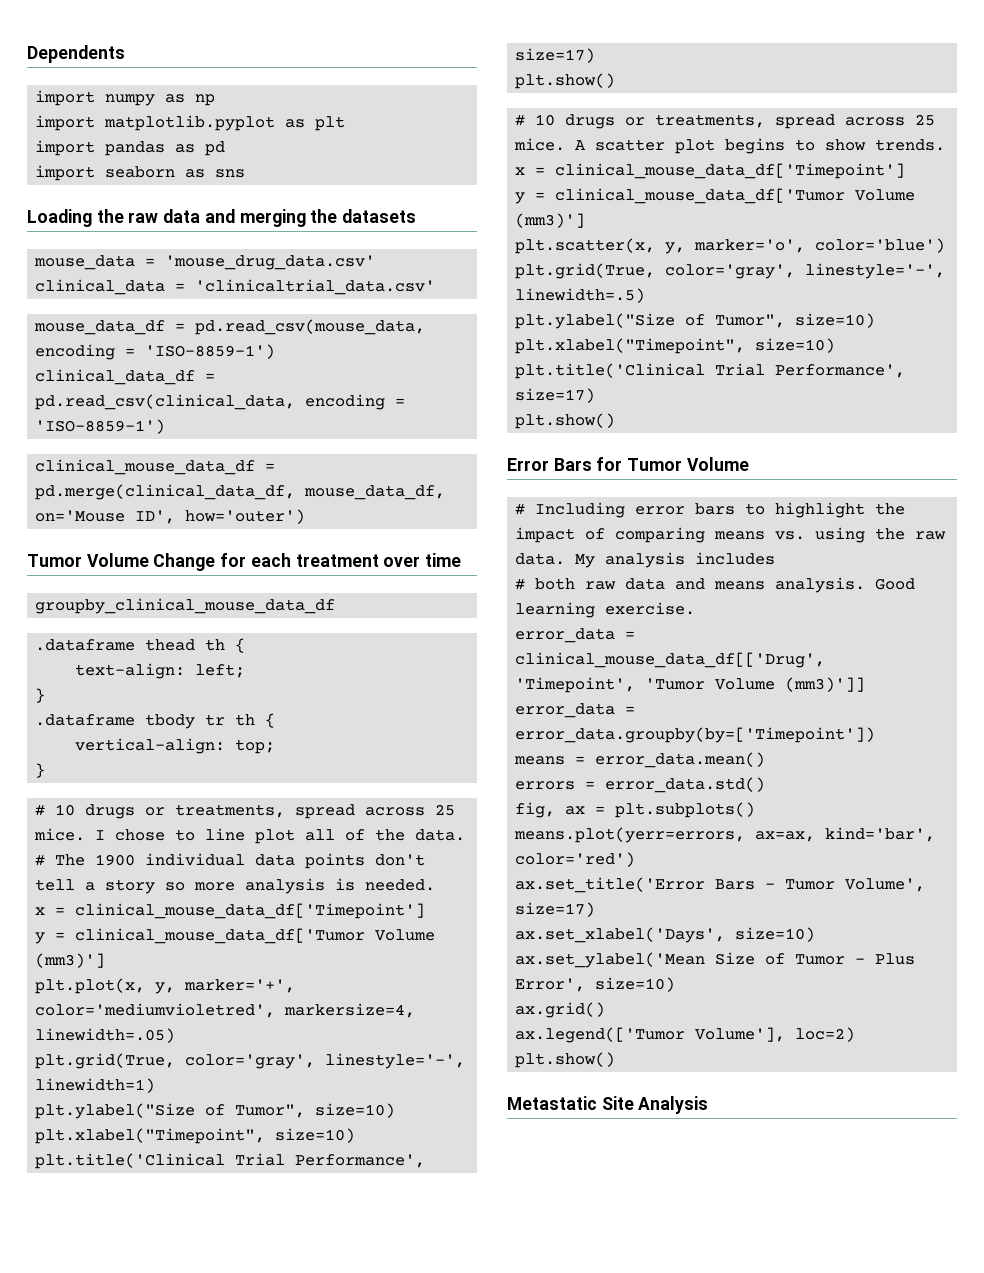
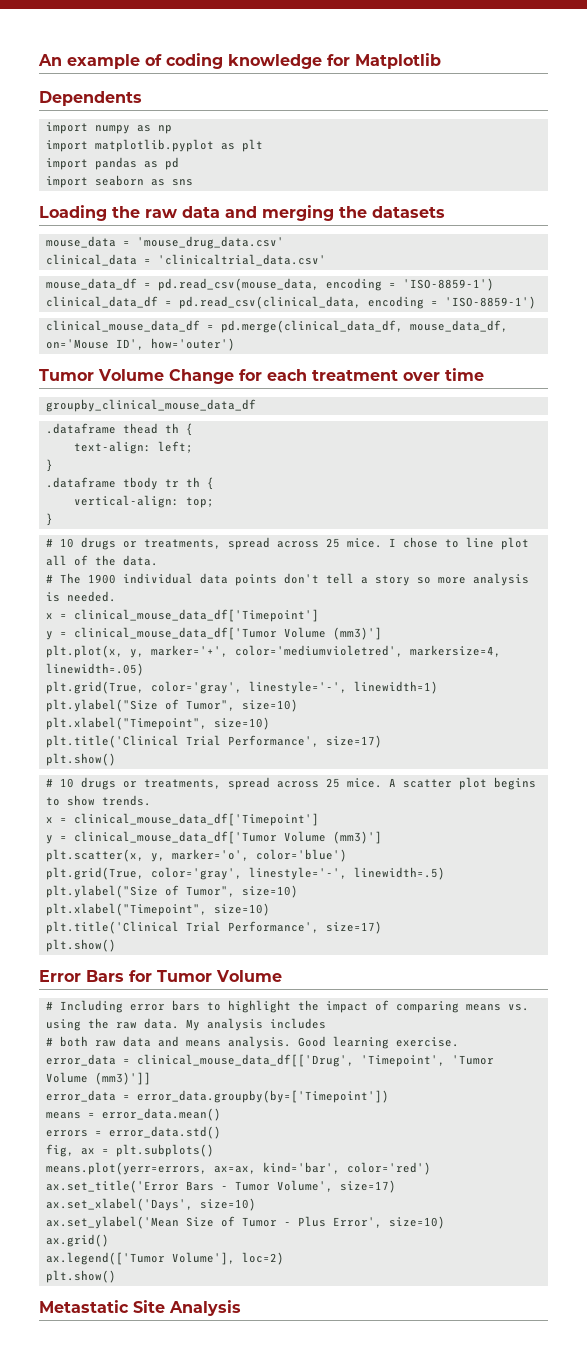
(27, 54) none -> [38,53,441,69] An example of coding knowledge for Matplotlib //

